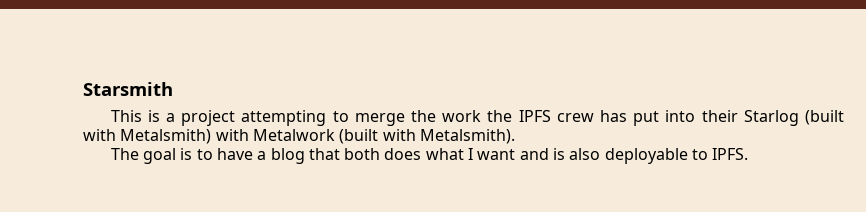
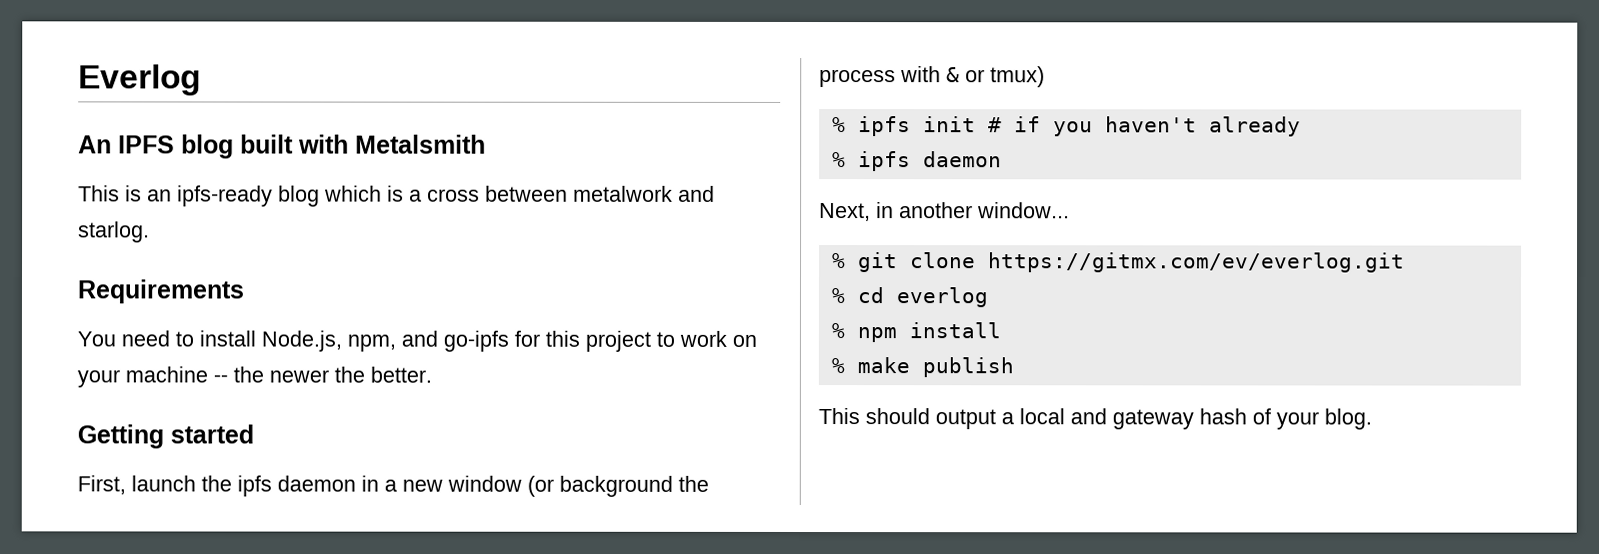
[83,82,173,96] [110,110,845,126] [83,129,515,144] [110,148,749,164] Starsmith // This is a project attempting to merge the work the IPFS crew has put into their Starlog (built with Metalsmith) with Metalwork (built with Metalsmith). // The goal is to have a blog that both does what I want and is also deployable to IPFS. -> [78,64,201,96] [78,134,486,159] [78,185,715,207] [78,221,150,243] [77,279,244,304] [77,330,757,352] [77,366,432,388] [77,424,254,449] [77,475,709,497] [819,66,1045,88] [831,116,1301,137] [831,151,1002,172] [819,202,1070,222] [831,252,1405,273] [830,287,988,308] [830,322,1001,343] [830,357,1014,378] [818,408,1372,430] Everlog // An IPFS blog built with Metalsmith // This is an ipfs-ready blog which is a cross between metalwork and starlog. // Requirements // You need to install Node.js, npm, and go-ipfs for this project to work on your machine -- the newer the better. // Getting started // First, launch the ipfs daemon in a new window (or background the process with & or tmux) // % ipfs init # if you haven't already // % ipfs daemon // Next, in another window... // % git clone https://gitmx.com/ev/everlog.git // % cd everlog // % npm install // % make publish // This should output a local and gateway hash of your blog.

